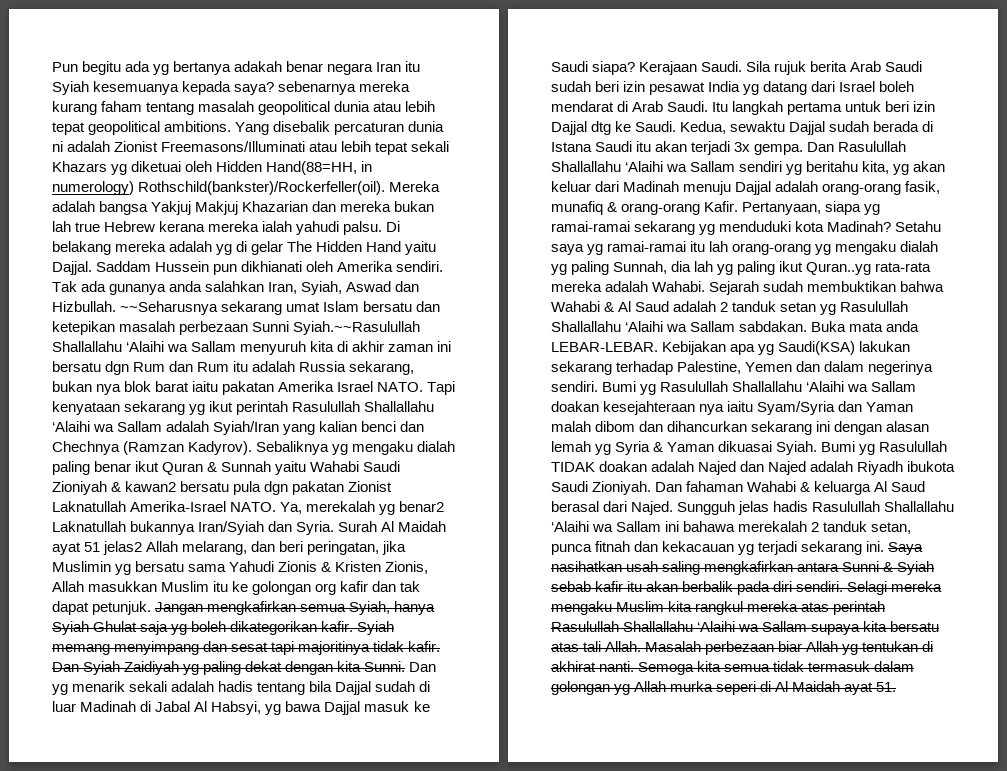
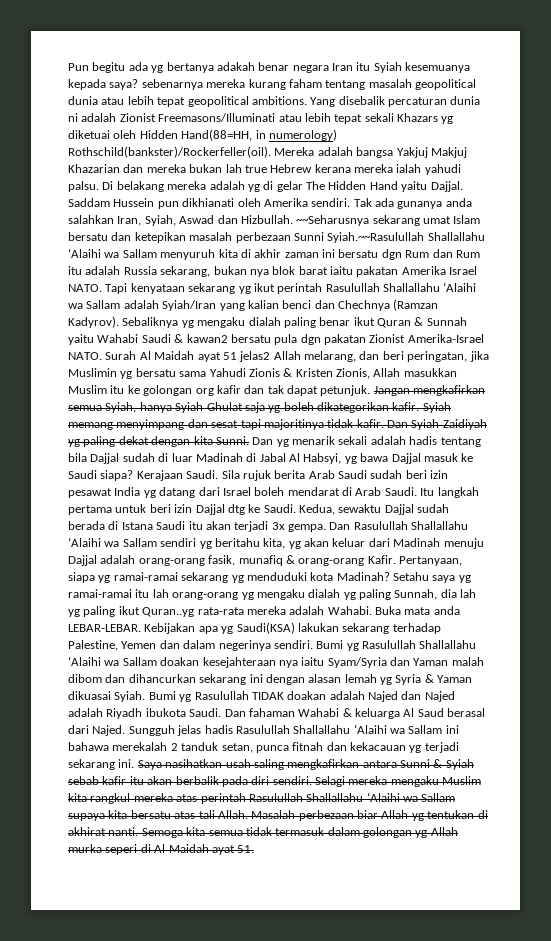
[52,481,107,495] Zioniyah -> (171, 338) none
[52,501,126,512] Laknatullah -> (406, 338) none
[280,501,445,515] [52,521,335,535] Ya, merekalah yg benar2 Laknatullah bukannya Iran/Syiah dan Syria. -> (102, 356) none
[709,281,945,295] [551,301,909,315] [551,321,808,332] Sejarah sudah membuktikan bahwa Wahabi & Al Saud adalah 2 tanduk setan yg Rasulullah Shallallahu ‘Alaihi wa Sallam sabdakan. -> (372, 610) none
[551,481,652,495] Saudi Zioniyah. -> [189,708,222,717] Saudi.

